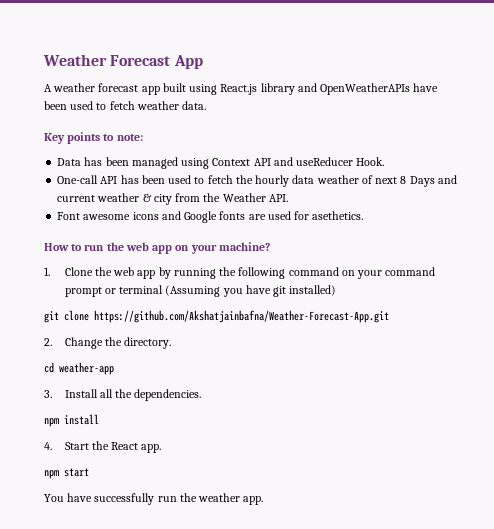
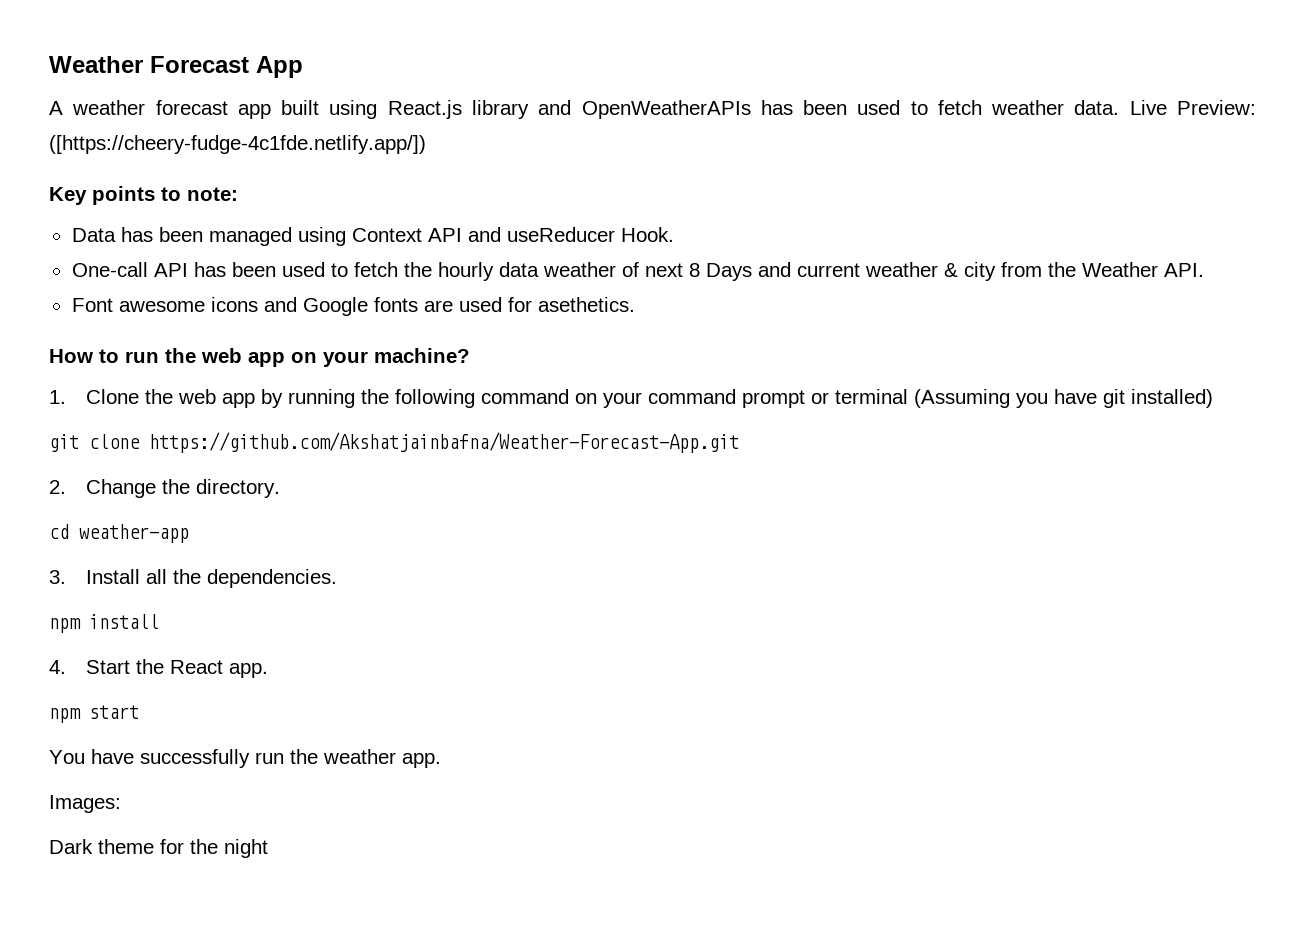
[413,83,439,92] have -> [760,100,793,115] has
(207, 105) none -> [1129,100,1257,115] [49,135,426,154] Live Preview: ([https://cheery-fudge-4c1fde.netlify.app/])
(264, 500) none -> [49,795,121,813] [49,839,268,858] // Images: // Dark theme for the night

